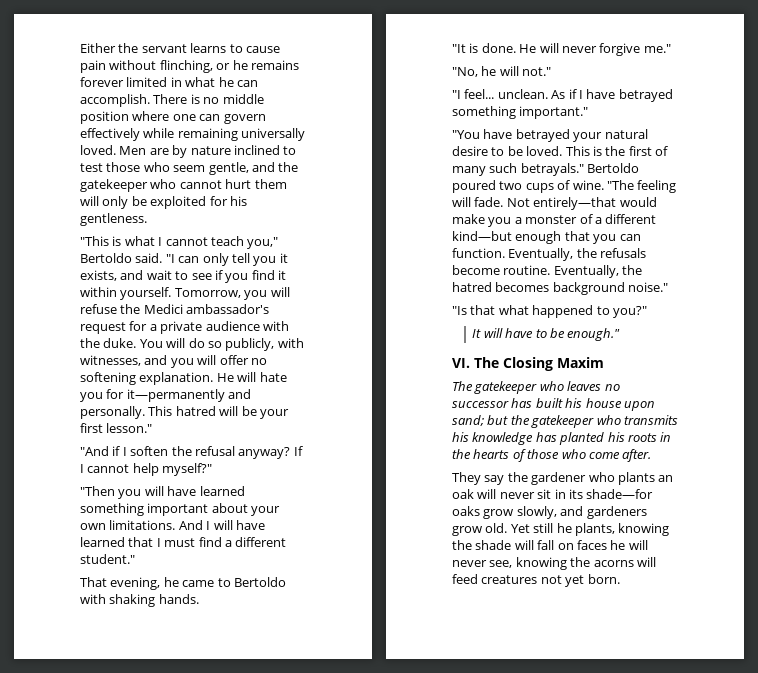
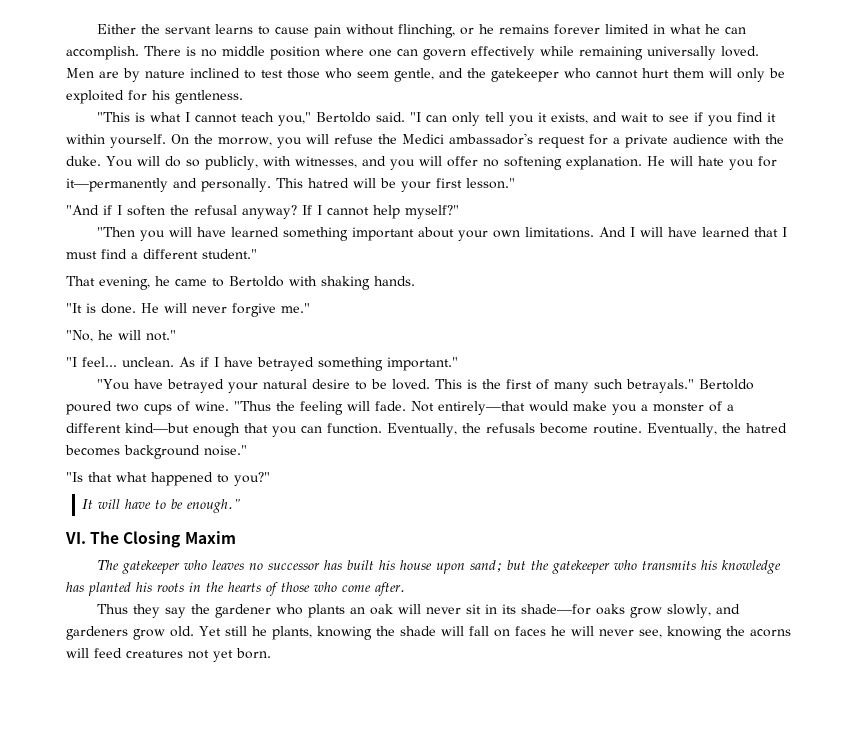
[174,288,241,298] Tomorrow, -> [171,134,272,146] On the morrow,
[606,180,634,190] "The -> [234,401,295,411] "Thus the
[452,472,481,485] They -> [97,604,161,618] Thus they

